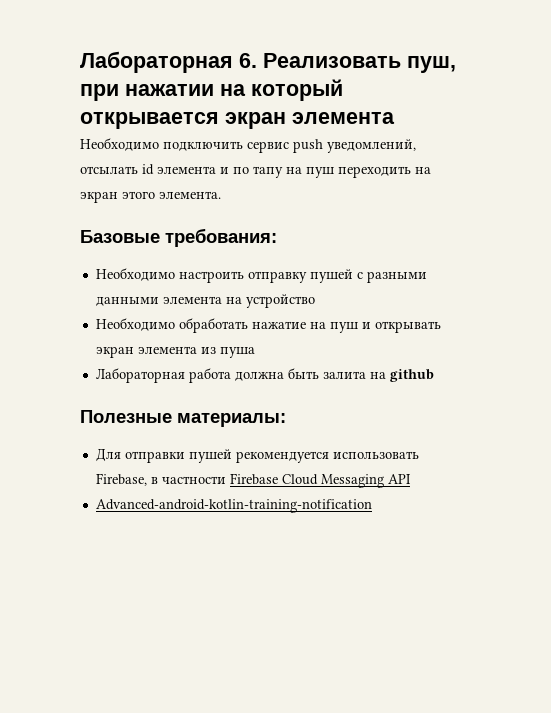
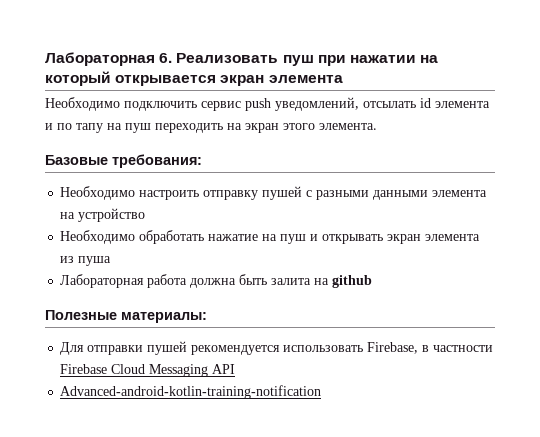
[407,56,456,73] пуш, -> [282,55,314,66] пуш

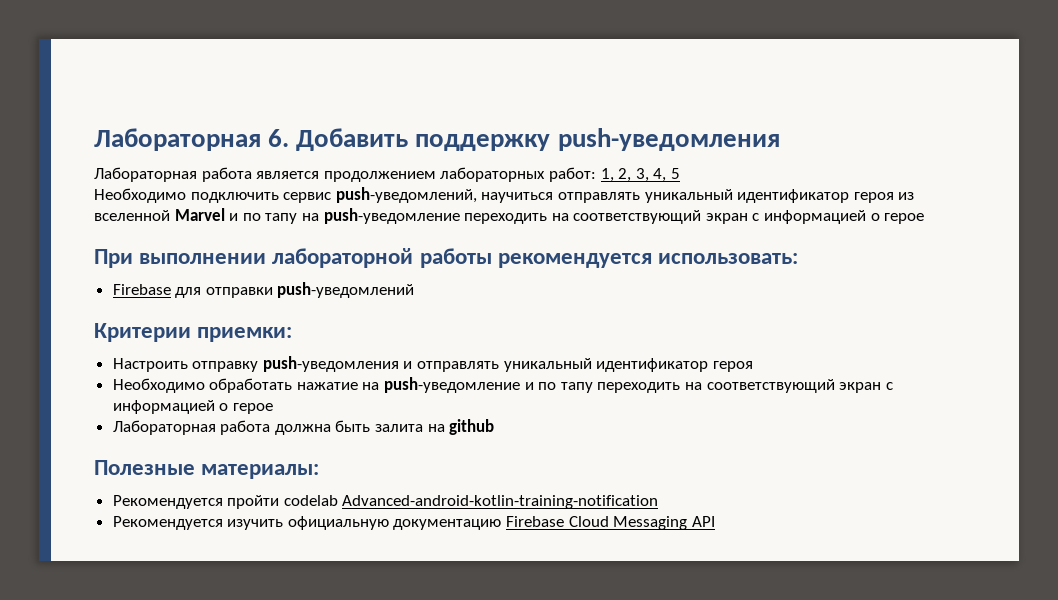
[176,53,439,66] [45,71,343,86] [45,97,490,111] Реализовать пуш при нажатии на который открывается экран элемента // Необходимо подключить сервис push уведомлений, отсылать id элемента -> [296,128,780,151] [94,167,680,182] [94,187,915,203] [94,208,225,221] Добавить поддержку push-уведомления // Лабораторная работа является продолжением лабораторных работ: 1, 2, 3, 4, 5 // Необходимо подключить сервис push-уведомлений, научиться отправлять уникальный идентификатор героя из вселенной Marvel
[125,123,377,133] [45,154,202,168] [60,186,488,200] [60,208,146,222] [60,230,481,244] [60,256,112,266] пуш переходить на экран этого элемента. // Базовые требования: // Необходимо настроить отправку пушей с разными данными элемента на устройство // Необходимо обработать нажатие на пуш и открывать экран элемента из пуша -> [323,208,925,224] [94,248,799,268] [112,282,415,298] [94,323,293,342] [112,356,753,372] [112,377,893,393] [112,400,273,414] push-уведомление переходить на соответствующий экран с информацией о герое // При выполнении лабораторной работы рекомендуется использовать: // Firebase для отправки push-уведомлений // Критерии приемки: // Настроить отправку push-уведомления и отправлять уникальный идентификатор героя // Необходимо обработать нажатие на push-уведомление и по тапу переходить на соответствующий экран с информацией о герое
[60,341,494,355] Для отправки пушей рекомендуется использовать Firebase, в частности -> [112,495,659,509] [112,516,502,530] Рекомендуется пройти codelab Advanced-android-kotlin-training-notification // Рекомендуется изучить официальную документацию
[60,385,322,399] // Advanced-android-kotlin-training-notification -> (715, 521) none

